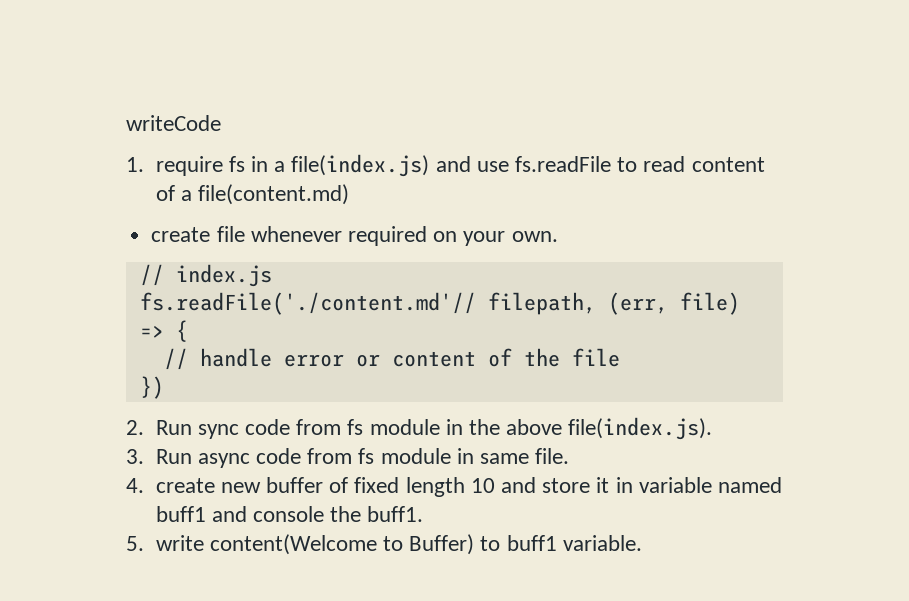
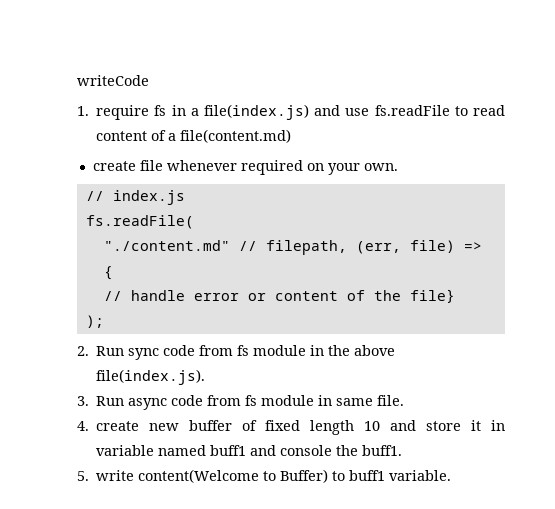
[139,292,476,315] fs.readFile('./content.md'// -> [85,215,194,229] [103,240,257,251] fs.readFile( // "./content.md" //
[571,348,620,367] [139,376,164,399] file // }) -> [409,289,455,303] [85,315,104,328] file} // );

